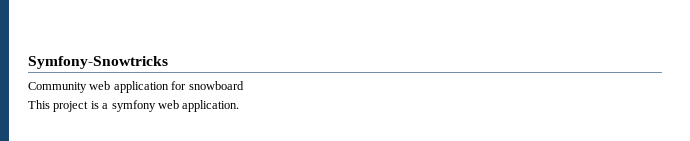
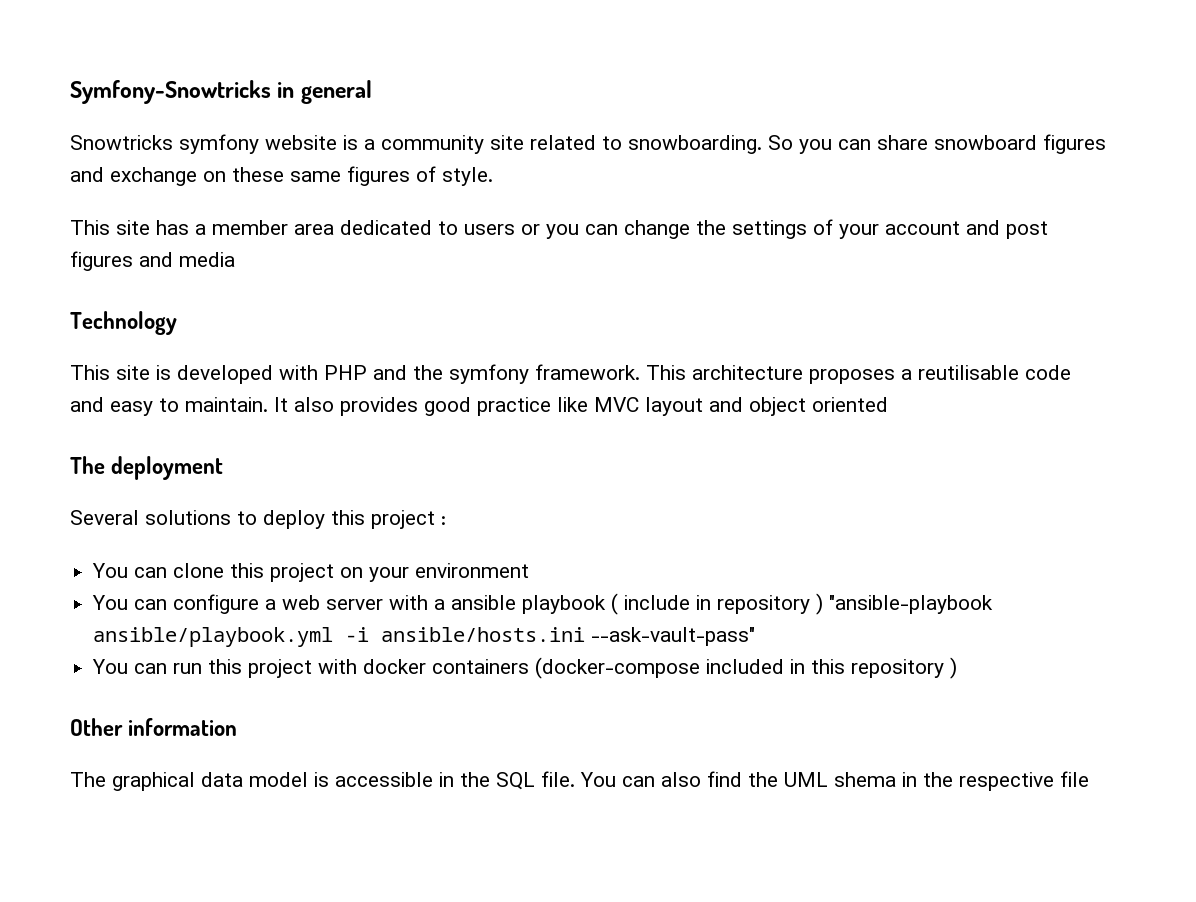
[28,81,244,93] [28,100,240,112] // Community web application for snowboard // This project is a symfony web application. -> [277,80,372,104] [70,134,1106,154] [70,166,493,186] [70,219,1048,239] [70,251,235,271] [70,311,177,335] [70,364,1071,384] [70,397,888,416] [70,456,224,480] [70,510,446,529] [92,563,530,582] [92,593,994,615] [93,627,756,647] [92,657,958,679] [70,718,238,736] [70,771,1089,791] in general // Snowtricks symfony website is a community site related to snowboarding. So you can share snowboard figures and exchange on these same figures of style. // This site has a member area dedicated to users or you can change the settings of your account and post figures and media // Technology // This site is developed with PHP and the symfony framework. This architecture proposes a reutilisable code and easy to maintain. It also provides good practice like MVC layout and object oriented // The deployment // Several solutions to deploy this project : // You can clone this project on your environment // You can configure a web server with a ansible playbook ( include in repository ) "ansible-playbook ansible/playbook.yml -i ansible/hosts.ini --ask-vault-pass" // You can run this project with docker containers (docker-compose included in this repository ) // Other information // The graphical data model is accessible in the SQL file. You can also find the UML shema in the respective file

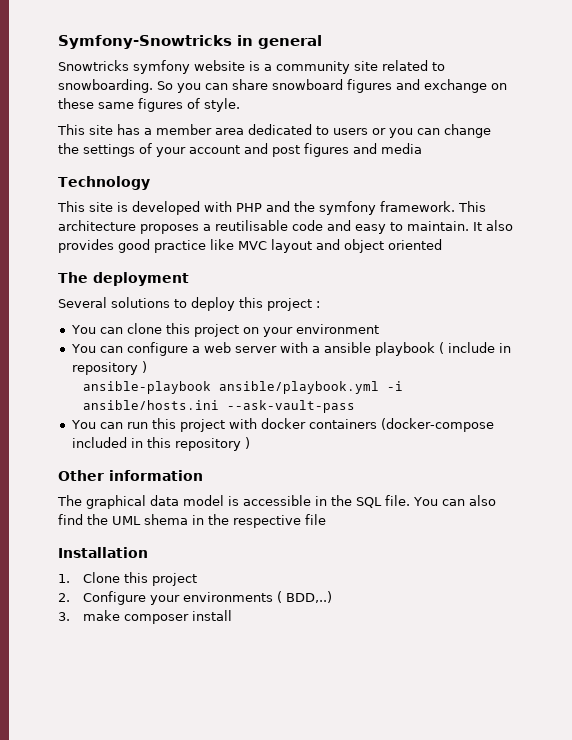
[829,595,994,614] "ansible-playbook -> [82,381,211,394] // ansible-playbook
[591,627,756,646] --ask-vault-pass" -> [226,400,355,413] --ask-vault-pass
(1089, 779) none -> [58,547,148,558] [58,572,197,586] [58,591,332,605] [58,610,232,624] // Installation // 1. Clone this project // 2. Configure your environments ( BDD,..) // 3. make composer install

